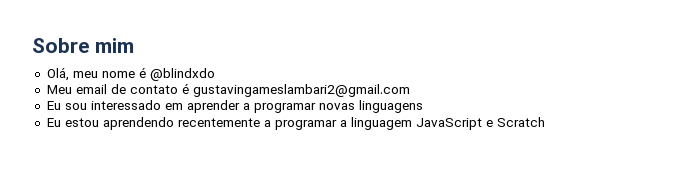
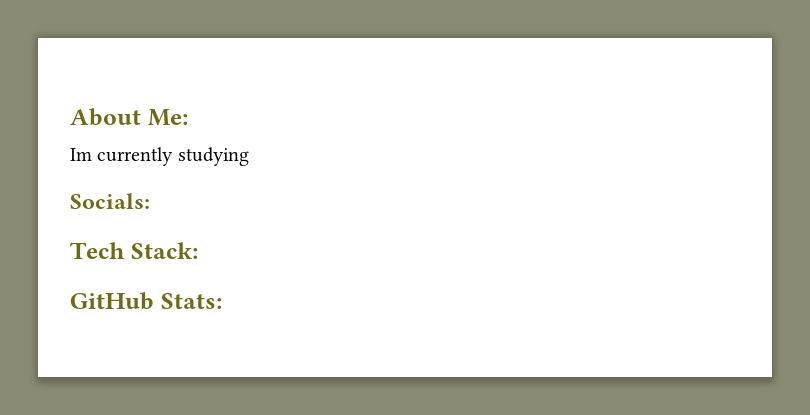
[32,38,134,53] [46,67,215,81] [46,83,410,97] [46,100,423,113] [46,117,545,130] Sobre mim // Olá, meu nome é @blindxdo // Meu email de contato é gustavingameslambari2@gmail.com // Eu sou interessado em aprender a programar novas linguagens // Eu estou aprendendo recentemente a programar a linguagem JavaScript e Scratch -> [70,108,188,126] [70,147,249,166] [70,193,150,209] [70,242,198,259] [70,292,222,310] About Me: // Im currently studying // Socials: // Tech Stack: // GitHub Stats:

